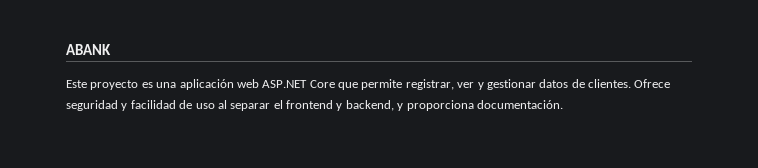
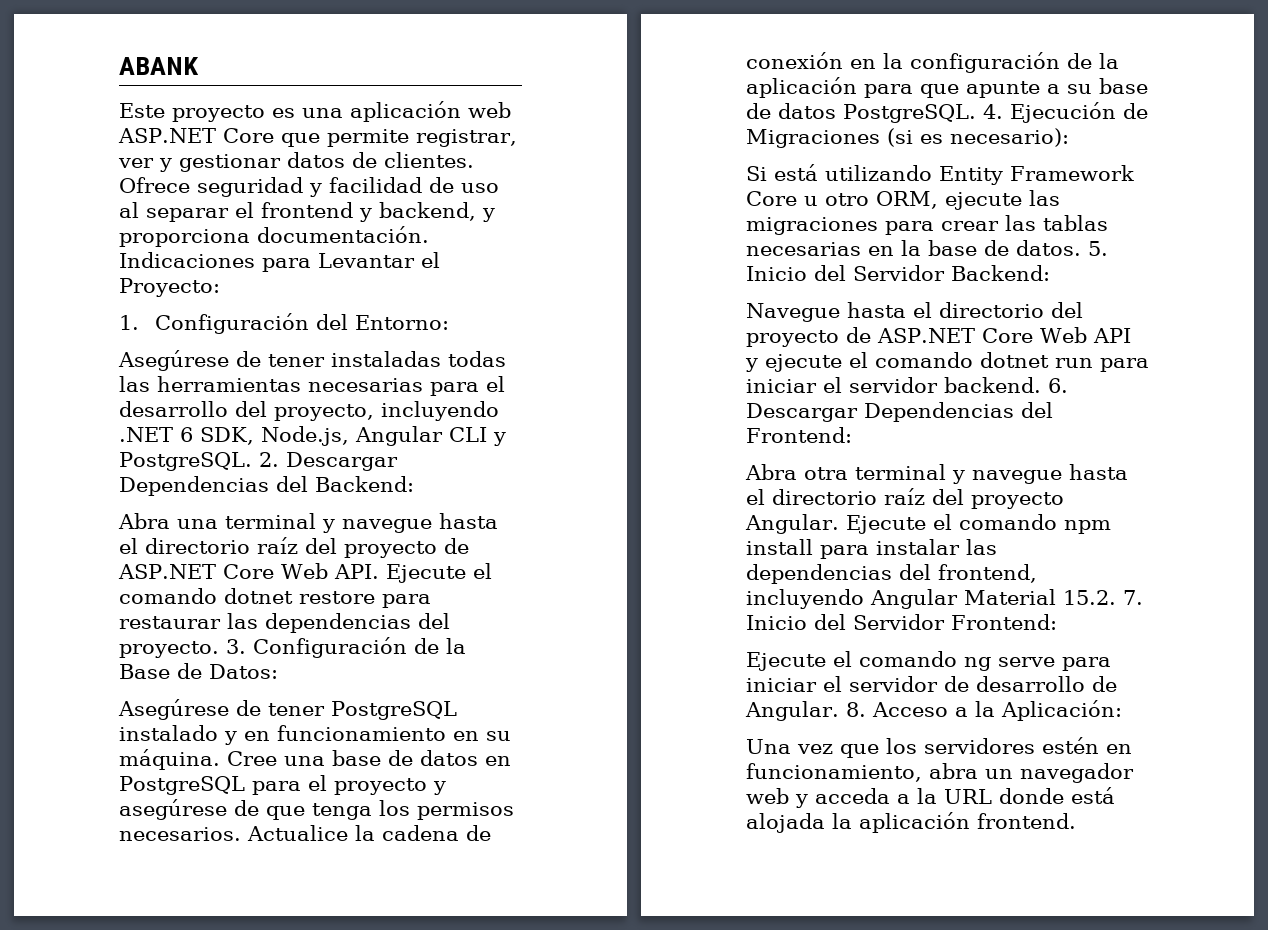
(563, 104) none -> [119,252,440,272] [119,278,220,297] [119,313,450,334] [118,350,506,371] [119,376,505,396] [119,401,499,421] [119,426,506,446] [119,452,398,471] [119,476,414,496] [118,513,498,533] [119,537,469,558] [118,563,492,583] [119,588,431,608] [119,613,450,633] [119,637,466,658] [119,663,278,679] [118,699,457,720] [119,725,511,745] [119,749,511,770] [119,775,446,795] [119,799,514,820] [119,825,491,841] [746,52,1119,73] [746,77,1148,98] [746,102,1148,123] [746,128,1069,148] [746,164,1134,185] [746,190,1060,210] [746,215,1108,235] [746,240,1108,256] [746,265,1050,281] [746,302,1083,322] [746,327,1131,347] [745,352,1149,372] [746,377,1068,393] [746,402,1053,422] [746,427,852,443] [745,464,1128,484] [746,488,1064,509] [745,514,1111,534] [746,539,997,559] [746,564,1037,584] [746,589,1143,609] [746,614,1057,630] [746,651,1111,671] [746,676,1117,692] [745,700,1122,721] [746,737,1132,758] [746,763,1134,783] [746,787,1115,808] [746,812,1076,833] Indicaciones para Levantar el Proyecto: // 1. Configuración del Entorno: // Asegúrese de tener instaladas todas las herramientas necesarias para el desarrollo del proyecto, incluyendo .NET 6 SDK, Node.js, Angular CLI y PostgreSQL. 2. Descargar Dependencias del Backend: // Abra una terminal y navegue hasta el directorio raíz del proyecto de ASP.NET Core Web API. Ejecute el comando dotnet restore para restaurar las dependencias del proyecto. 3. Configuración de la Base de Datos: // Asegúrese de tener PostgreSQL instalado y en funcionamiento en su máquina. Cree una base de datos en PostgreSQL para el proyecto y asegúrese de que tenga los permisos necesarios. Actualice la cadena de conexión en la configuración de la aplicación para que apunte a su base de datos PostgreSQL. 4. Ejecución de Migraciones (si es necesario): // Si está utilizando Entity Framework Core u otro ORM, ejecute las migraciones para crear las tablas necesarias en la base de datos. 5. Inicio del Servidor Backend: // Navegue hasta el directorio del proyecto de ASP.NET Core Web API y ejecute el comando dotnet run para iniciar el servidor backend. 6. Descargar Dependencias del Frontend: // Abra otra terminal y navegue hasta el directorio raíz del proyecto Angular. Ejecute el comando npm install para instalar las dependencias del frontend, incluyendo Angular Material 15.2. 7. Inicio del Servidor Frontend: // Ejecute el comando ng serve para iniciar el servidor de desarrollo de Angular. 8. Acceso a la Aplicación: // Una vez que los servidores estén en funcionamiento, abra un navegador web y acceda a la URL donde está alojada la aplicación frontend.

